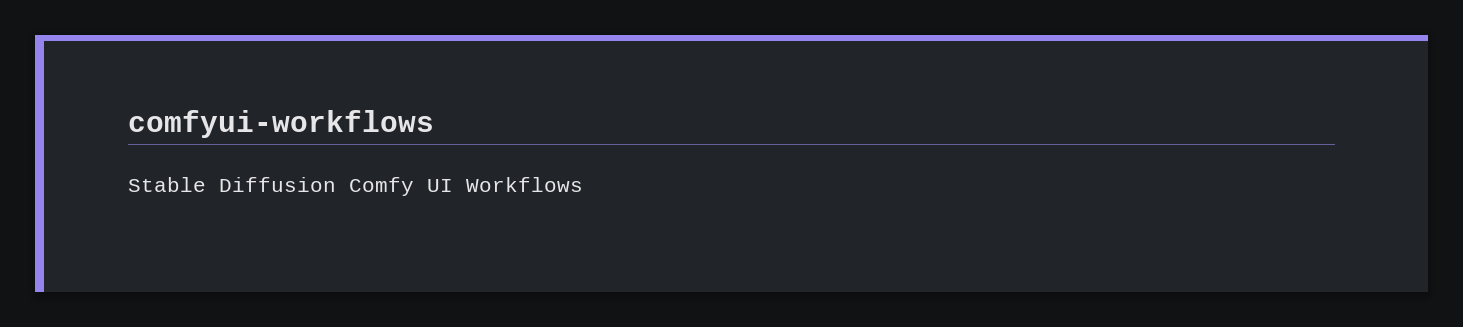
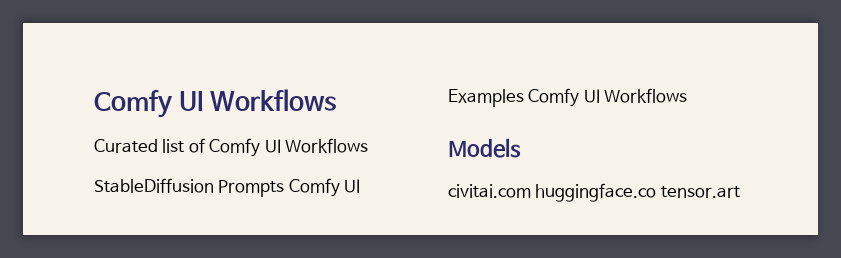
[128,110,434,138] [128,177,583,196] comfyui-workflows // Stable Diffusion Comfy UI Workflows -> [94,89,337,118] [94,138,369,157] [94,178,361,197] [448,88,688,107] [448,138,521,158] [448,183,740,202] Comfy UI Workflows // Curated list of Comfy UI Workflows // StableDiffusion Prompts Comfy UI Examples Comfy UI Workflows // Models // civitai.com huggingface.co tensor.art

